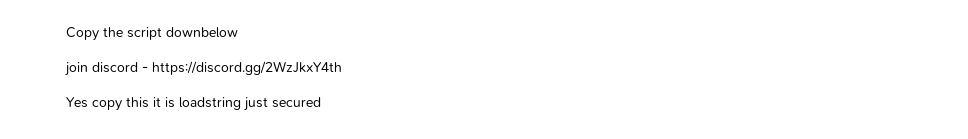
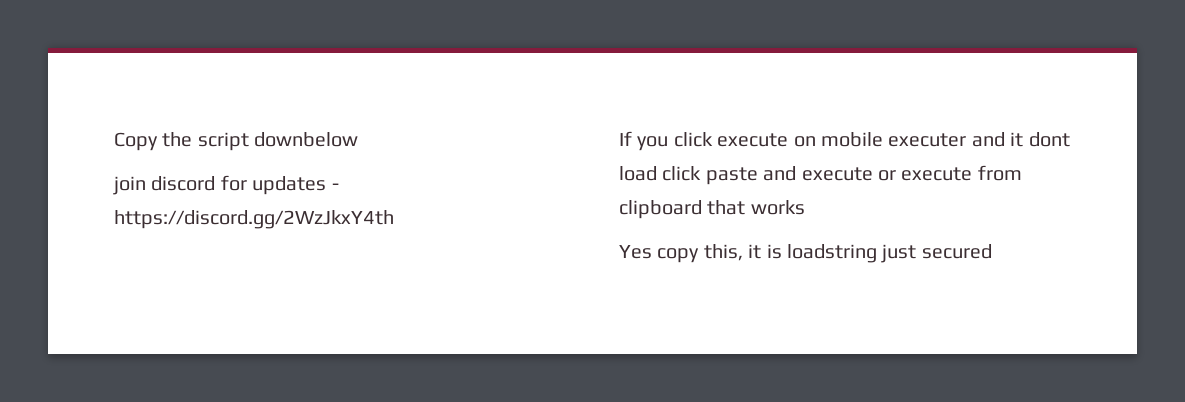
(138, 67) none -> [220,175,327,195] for updates
(342, 68) none -> [619,131,1070,151] [619,165,1022,185] [619,200,805,219] // If you click execute on mobile executer and it dont load click paste and execute or execute from clipboard that works
[126,97,149,108] this -> [703,244,743,261] this,

